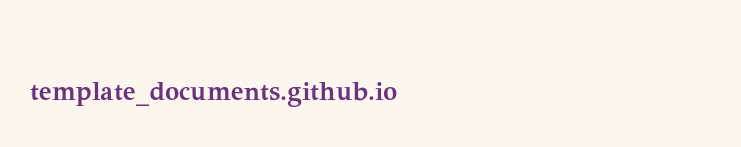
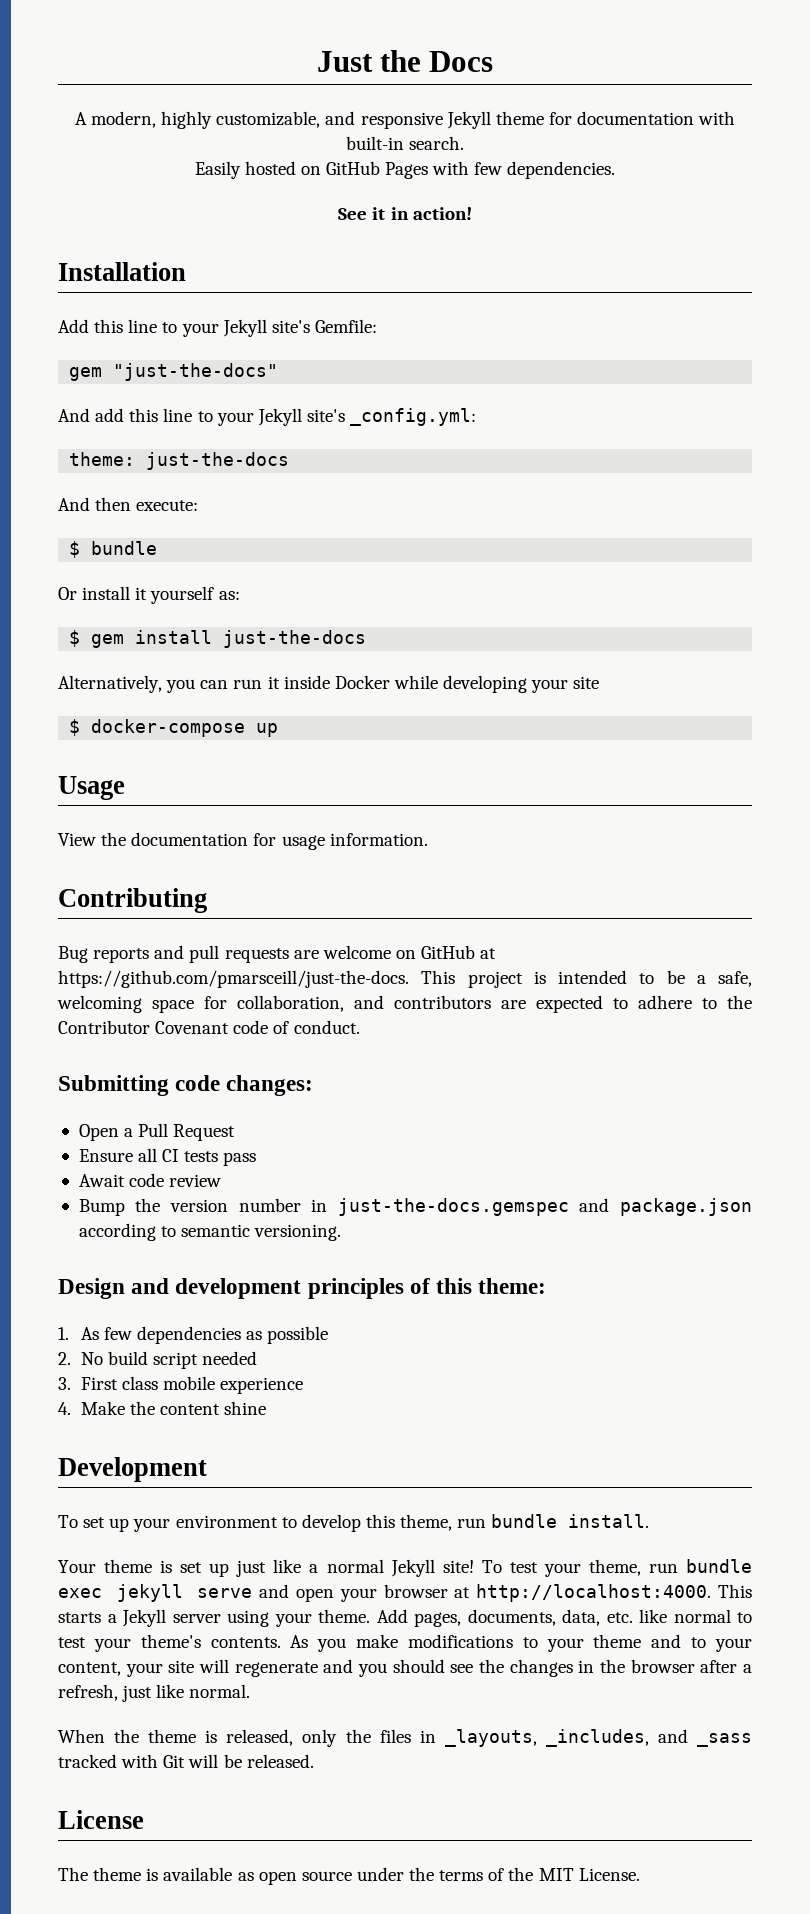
[30,82,397,107] template_documents.github.io -> [316,50,494,72] [74,111,736,129] [345,136,465,150] [194,161,616,179] [338,207,472,220] [58,262,186,281] [58,319,377,337] [69,363,279,381] [58,408,477,426] [69,452,290,470] [58,497,199,511] [69,541,158,558] [58,586,240,604] [69,630,367,648] [58,675,600,693] [69,719,279,737] [58,776,125,800] [58,832,428,850] [58,888,207,913] [58,945,497,963] [58,970,752,988] [57,995,752,1013] [58,1020,360,1034] [58,1075,314,1096] [78,1123,236,1141] [78,1148,257,1166] [78,1173,222,1187] [78,1198,752,1216] [78,1223,342,1241] [58,1278,547,1299] [58,1326,329,1344] [58,1351,258,1369] [58,1376,304,1394] [58,1401,267,1415] [58,1457,207,1482] [58,1514,650,1532] [58,1559,752,1577] [58,1584,752,1602] [58,1609,752,1627] [58,1634,752,1652] [58,1659,752,1677] [58,1684,251,1702] [58,1729,752,1747] [58,1754,314,1768] [58,1810,144,1829] [58,1867,640,1885] Just the Docs // A modern, highly customizable, and responsive Jekyll theme for documentation with built-in search. // Easily hosted on GitHub Pages with few dependencies. // See it in action! // Installation // Add this line to your Jekyll site's Gemfile: // gem "just-the-docs" // And add this line to your Jekyll site's _config.yml: // theme: just-the-docs // And then execute: // $ bundle // Or install it yourself as: // $ gem install just-the-docs // Alternatively, you can run it inside Docker while developing your site // $ docker-compose up // Usage // View the documentation for usage information. // Contributing // Bug reports and pull requests are welcome on GitHub at https://github.com/pmarsceill/just-the-docs. This project is intended to be a safe, welcoming space for collaboration, and contributors are expected to adhere to the Contributor Covenant code of conduct. // Submitting code changes: // Open a Pull Request // Ensure all CI tests pass // Await code review // Bump the version number in just-the-docs.gemspec and package.json according to semantic versioning. // Design and development principles of this theme: // 1. As few dependencies as possible // 2. No build script needed // 3. First class mobile experience // 4. Make the content shine // Development // To set up your environment to develop this theme, run bundle install. // Your theme is set up just like a normal Jekyll site! To test your theme, run bundle exec jekyll serve and open your browser at http://localhost:4000. This starts a Jekyll server using your theme. Add pages, documents, data, etc. like normal to test your theme's contents. As you make modifications to your theme and to your content, your site will regenerate and you should see the changes in the browser after a refresh, just like normal. // When the theme is released, only the files in _layouts, _includes, and _sass tracked with Git will be released. // License // The theme is available as open source under the terms of the MIT License.

